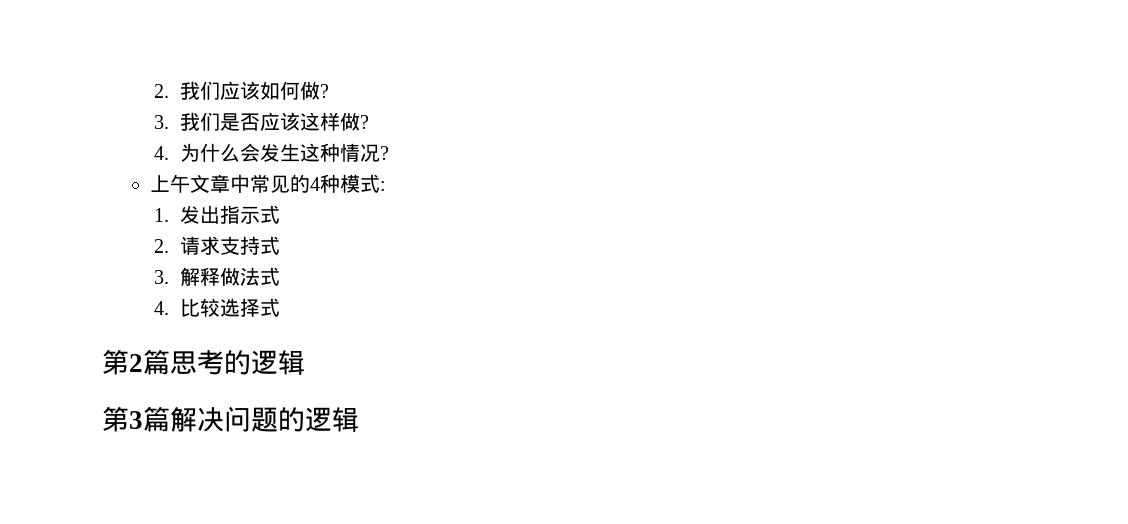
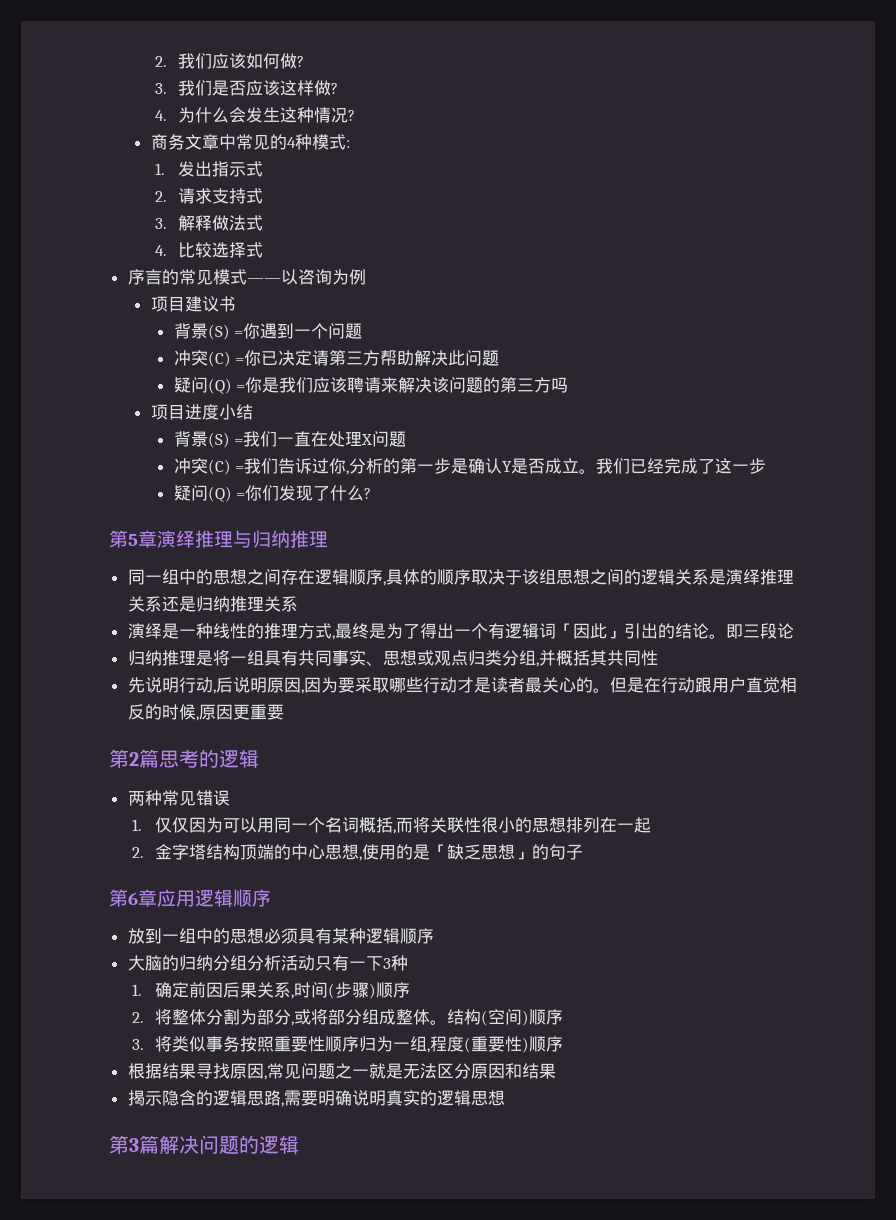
[149,174,190,193] 上午 -> [150,134,185,150] 商务
(280, 307) none -> [127,269,366,285] [150,296,236,312] [173,323,363,340] [173,350,500,367] [173,377,569,394] [150,404,253,420] [173,431,407,448] [173,458,767,475] [173,485,372,502] [109,530,328,548] [127,569,794,586] [127,596,298,612] [127,623,794,640] [127,650,658,667] [127,677,797,694] [127,704,284,721] // 序言的常见模式——以咨询为例 // 项目建议书 // 背景(S) =你遇到一个问题 // 冲突(C) =你已决定请第三方帮助解决此问题 // 疑问(Q) =你是我们应该聘请来解决该问题的第三方吗 // 项目进度小结 // 背景(S) =我们一直在处理X问题 // 冲突(C) =我们告诉过你,分析的第一步是确认Y是否成立。我们已经完成了这一步 // 疑问(Q) =你们发现了什么? // 第5章演绎推理与归纳推理 // 同一组中的思想之间存在逻辑顺序,具体的顺序取决于该组思想之间的逻辑关系是演绎推理关系还是归纳推理关系 // 演绎是一种线性的推理方式,最终是为了得出一个有逻辑词「因此」引出的结论。即三段论 // 归纳推理是将一组具有共同事实、思想或观点归类分组,并概括其共同性 // 先说明行动,后说明原因,因为要采取哪些行动才是读者最关心的。但是在行动跟用户直觉相反的时候,原因更重要
(305, 362) none -> [127,790,230,806] [131,817,651,834] [131,844,583,861] [109,889,271,908] [127,928,434,944] [127,955,408,971] [131,982,410,999] [131,1009,563,1026] [131,1036,563,1053] [127,1063,556,1080] [127,1090,505,1107] // 两种常见错误 // 1.仅仅因为可以用同一个名词概括,而将关联性很小的思想排列在一起 // 2.金字塔结构顶端的中心思想,使用的是「缺乏思想」的句子 // 第6章应用逻辑顺序 // 放到一组中的思想必须具有某种逻辑顺序 // 大脑的归纳分组分析活动只有一下3种 // 1.确定前因后果关系,时间(步骤)顺序 // 2.将整体分割为部分,或将部分组成整体。结构(空间)顺序 // 3.将类似事务按照重要性顺序归为一组,程度(重要性)顺序 // 根据结果寻找原因,常见问题之一就是无法区分原因和结果 // 揭示隐含的逻辑思路,需要明确说明真实的逻辑思想

